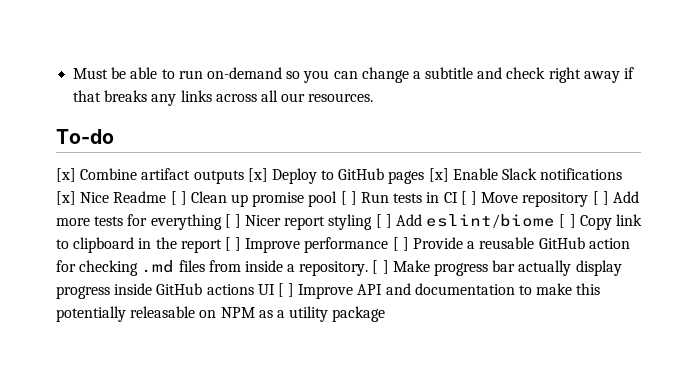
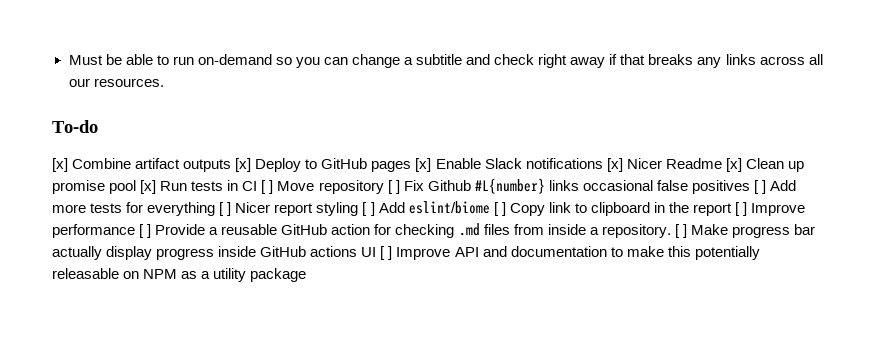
[80,191,187,205] Nice Readme [ ] -> [626,158,742,172] Nicer Readme [x]
[340,191,357,205] [ ] -> [140,180,157,194] [x]
(609, 198) none -> [403,178,767,194] Fix Github #L{number} links occasional false positives [ ]

